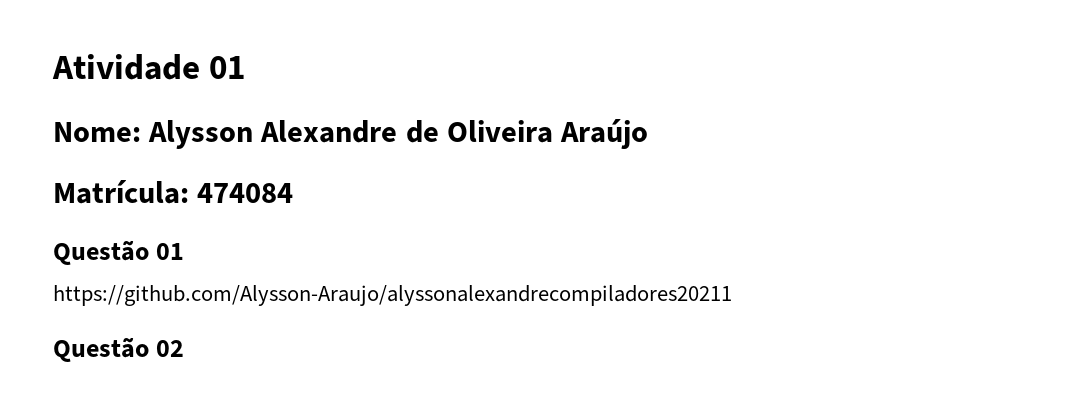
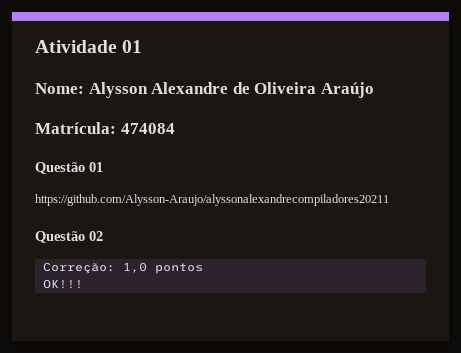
(185, 348) none -> [42,262,203,274] [42,279,83,289] // Correção: 1,0 pontos // OK!!!

